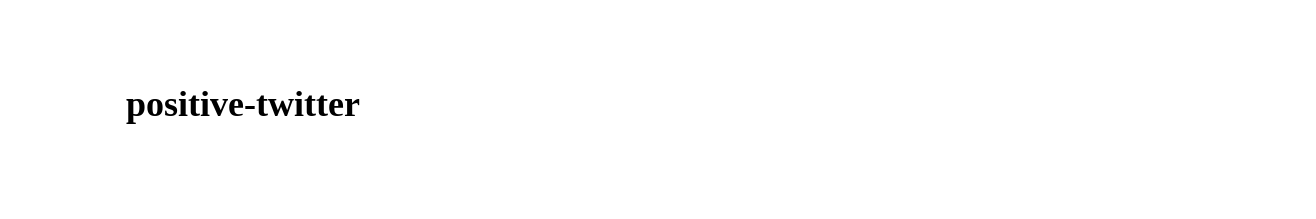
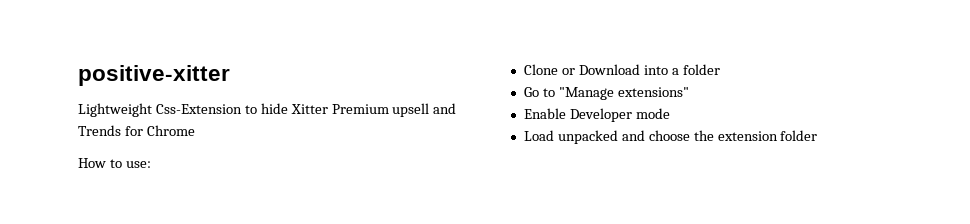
[126,91,360,124] positive-twitter -> [78,65,230,86] [78,103,457,117] [78,125,195,136] [78,158,151,168] [523,64,720,75] [523,87,689,100] [523,108,670,122] [523,130,818,144] positive-xitter // Lightweight Css-Extension to hide Xitter Premium upsell and Trends for Chrome // How to use: // Clone or Download into a folder // Go to "Manage extensions" // Enable Developer mode // Load unpacked and choose the extension folder

